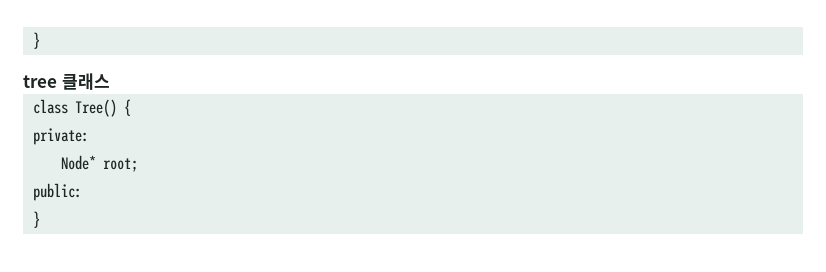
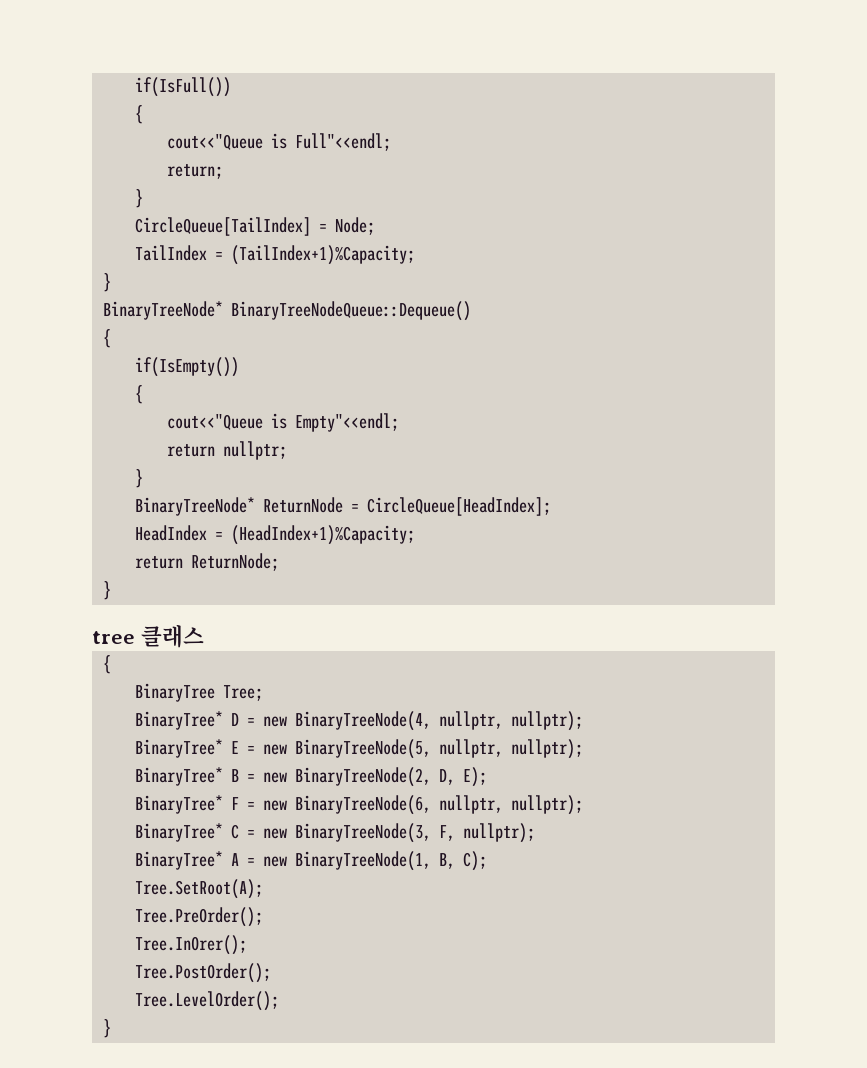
(33, 40) none -> [135,77,232,97] [135,105,144,124] [167,133,392,151] [167,164,224,179] [135,189,144,208] [135,217,376,236] [135,245,416,265] [103,273,112,292] [103,301,472,321] [103,329,112,348] [135,357,240,377] [135,385,144,404] [167,413,400,432] [167,441,288,460] [135,469,144,488] [135,497,552,516] [135,525,416,545] [135,553,280,571] if(IsFull()) // { // cout<<"Queue is Full"<<endl; // return; // } // CircleQueue[TailIndex] = Node; // TailIndex = (TailIndex+1)%Capacity; // } // BinaryTreeNode* BinaryTreeNodeQueue::Dequeue() // { // if(IsEmpty()) // { // cout<<"Queue is Empty"<<endl; // return nullptr; // } // BinaryTreeNode* ReturnNode = CircleQueue[HeadIndex]; // HeadIndex = (HeadIndex+1)%Capacity; // return ReturnNode; //
[33,99,132,117] [33,128,90,145] [61,155,139,172] [33,183,83,201] class Tree() { // private: // Node* root; // public: -> [103,655,112,674] [135,683,264,702] [135,711,584,731] [135,739,584,759] [135,767,488,787] [135,795,584,815] [135,823,536,843] [135,851,488,871] [135,879,264,899] [135,907,264,927] [135,935,248,955] [135,963,272,983] [135,991,280,1011] { // BinaryTree Tree; // BinaryTree* D = new BinaryTreeNode(4, nullptr, nullptr); // BinaryTree* E = new BinaryTreeNode(5, nullptr, nullptr); // BinaryTree* B = new BinaryTreeNode(2, D, E); // BinaryTree* F = new BinaryTreeNode(6, nullptr, nullptr); // BinaryTree* C = new BinaryTreeNode(3, F, nullptr); // BinaryTree* A = new BinaryTreeNode(1, B, C); // Tree.SetRoot(A); // Tree.PreOrder(); // Tree.InOrer(); // Tree.PostOrder(); // Tree.LevelOrder();

